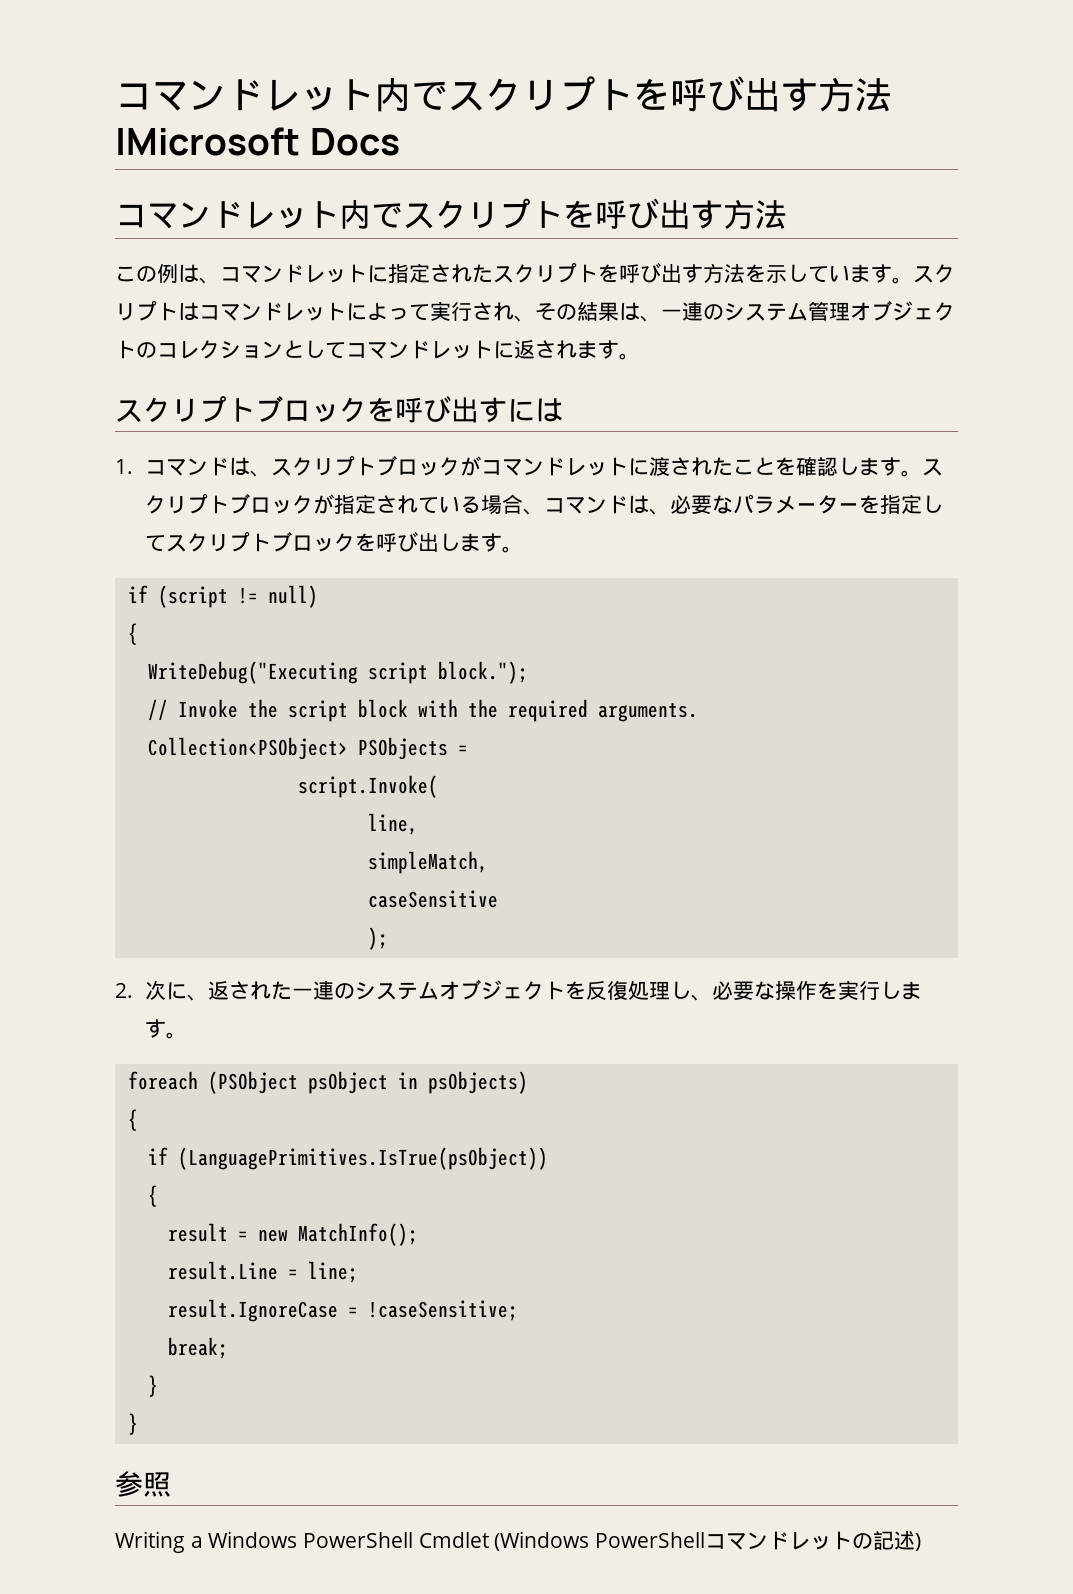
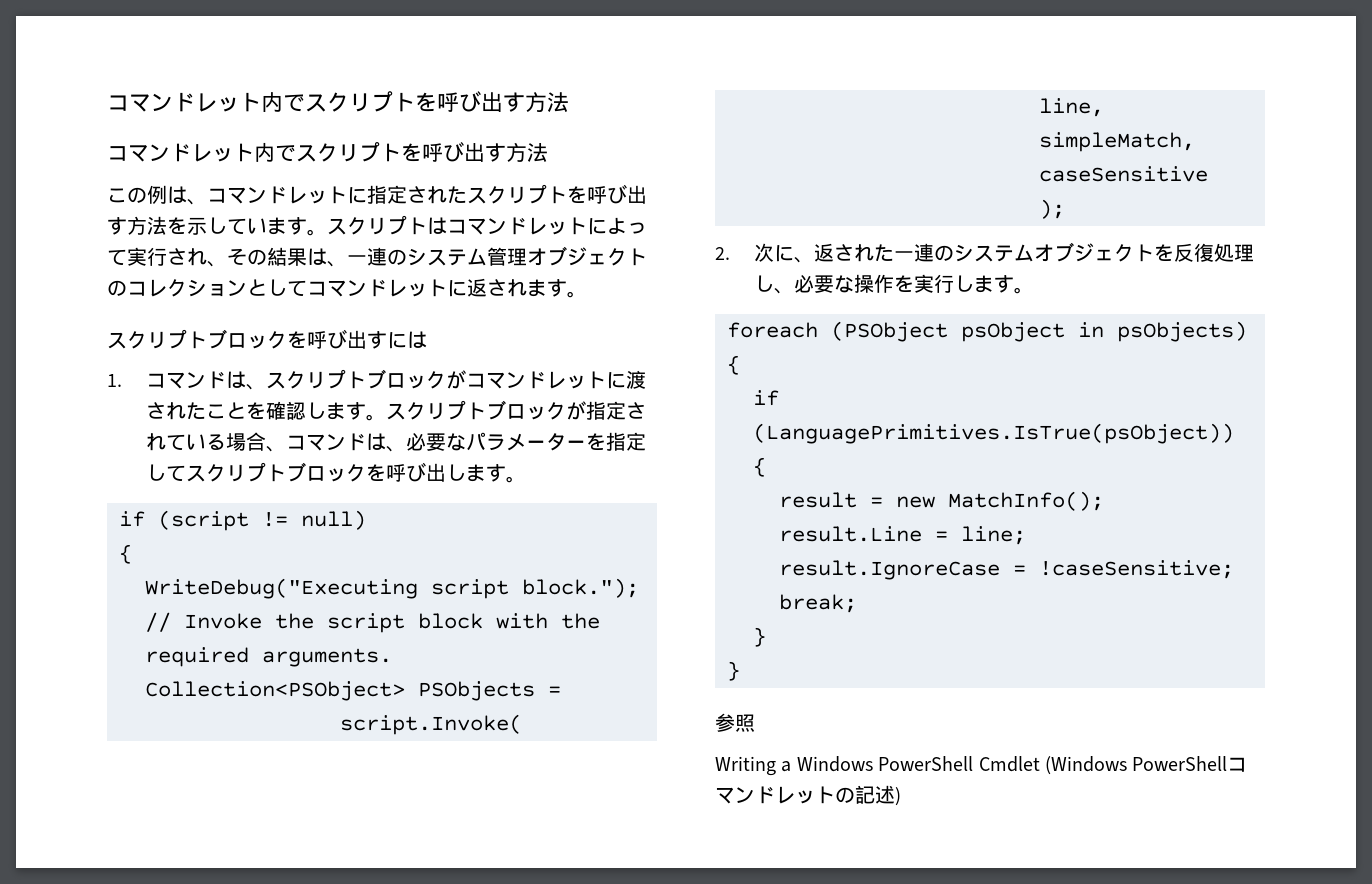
[115,127,400,156] |Microsoft Docs -> (569, 102) none

